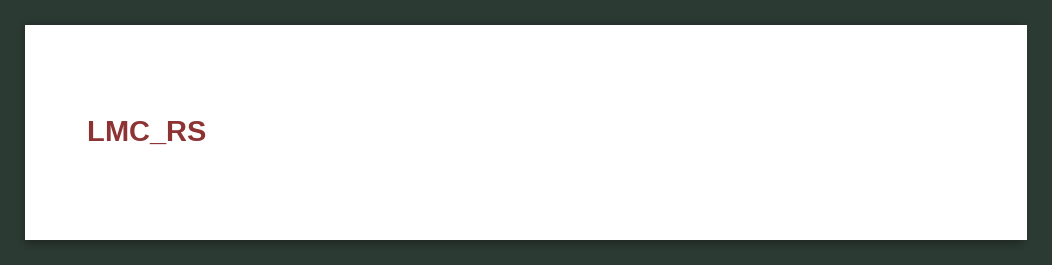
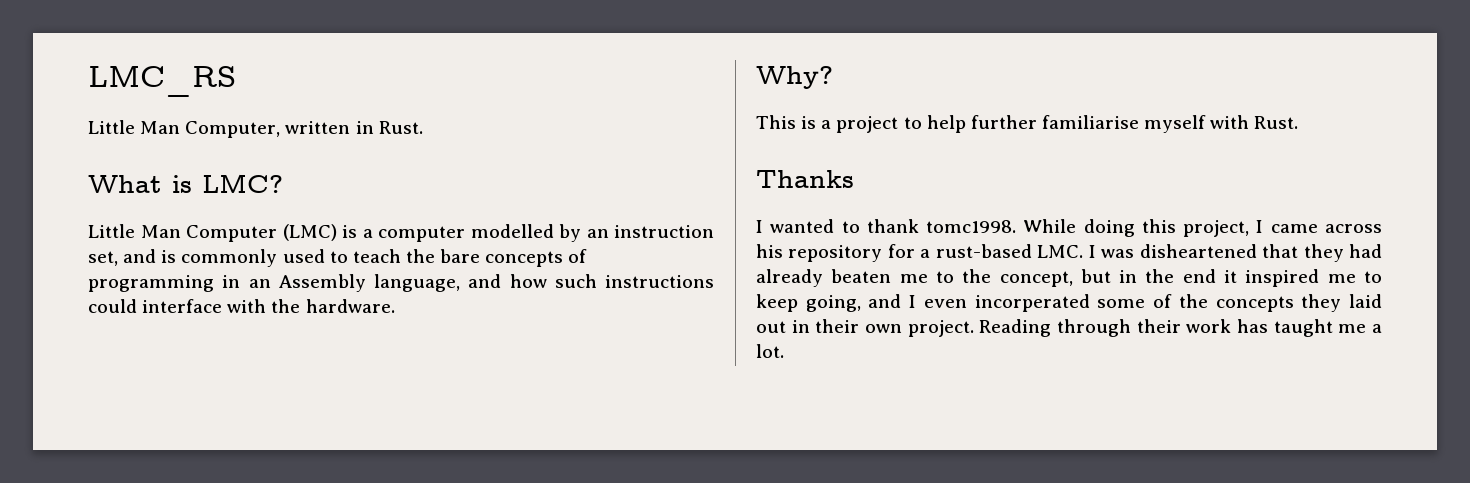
(206, 133) none -> [88,120,423,138] [88,174,283,193] [88,224,714,242] [88,249,588,267] [88,274,714,292] [88,299,395,313] [756,66,833,89] [756,115,1299,133] [756,170,854,188] [756,219,1382,237] [756,244,1382,262] [756,269,1382,287] [756,294,1382,312] [756,319,1382,337] [756,344,784,358] // Little Man Computer, written in Rust. // What is LMC? // Little Man Computer (LMC) is a computer modelled by an instruction set, and is commonly used to teach the bare concepts of programming in an Assembly language, and how such instructions could interface with the hardware. // Why? // This is a project to help further familiarise myself with Rust. // Thanks // I wanted to thank tomc1998. While doing this project, I came across his repository for a rust-based LMC. I was disheartened that they had already beaten me to the concept, but in the end it inspired me to keep going, and I even incorperated some of the concepts they laid out in their own project. Reading through their work has taught me a lot.

